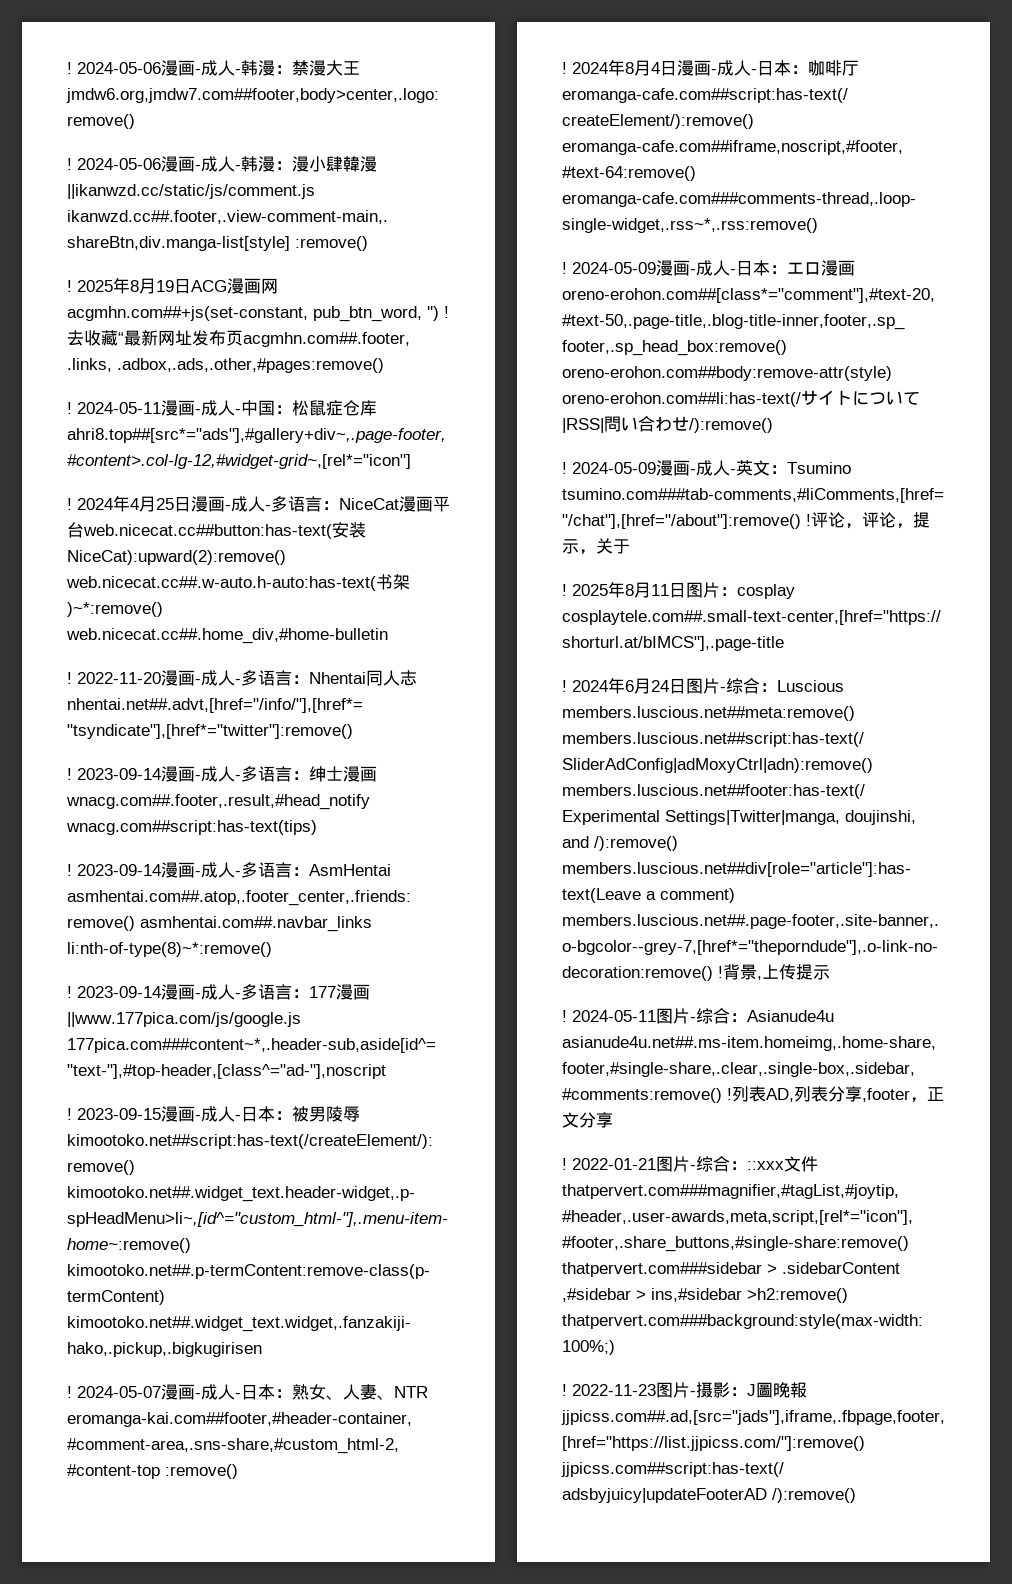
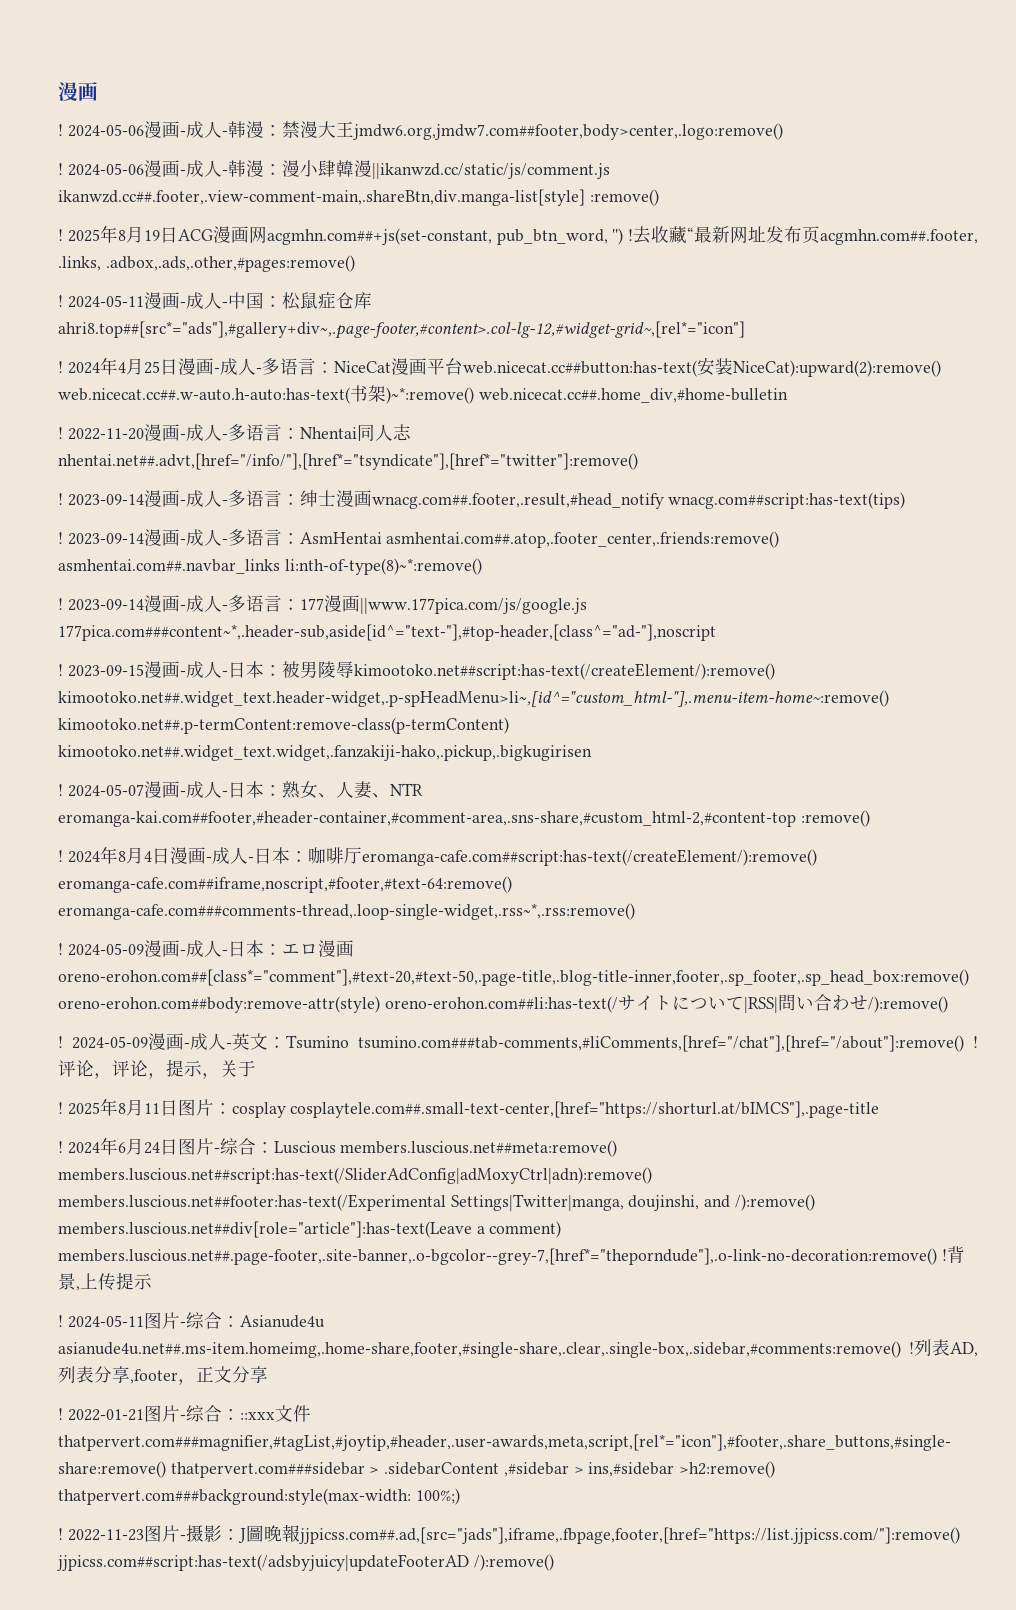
(67, 68) none -> [58,82,98,101] 漫画 //

